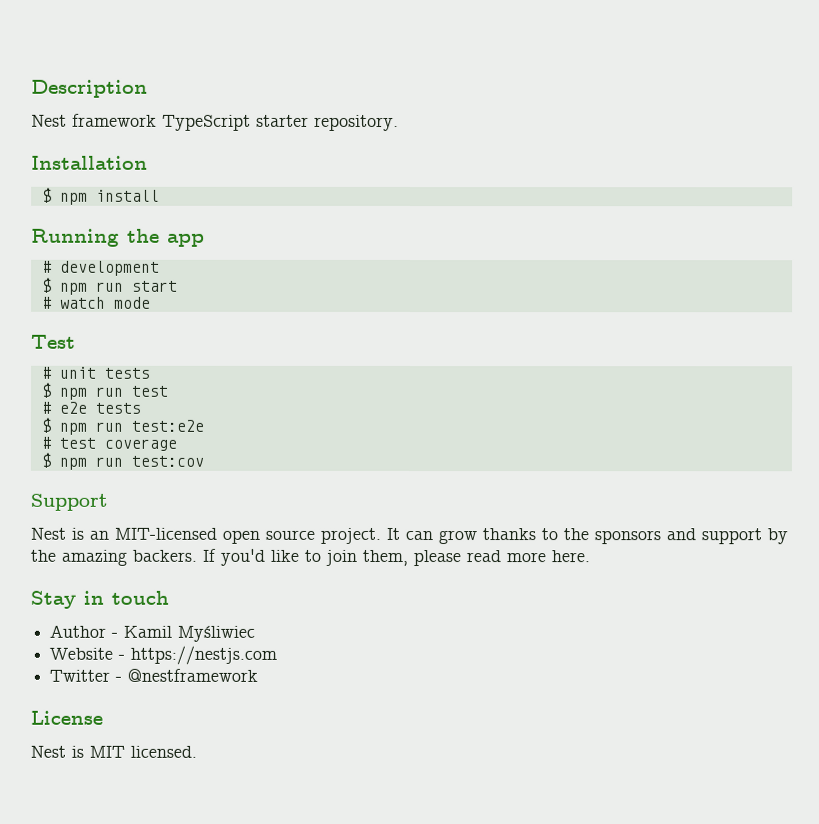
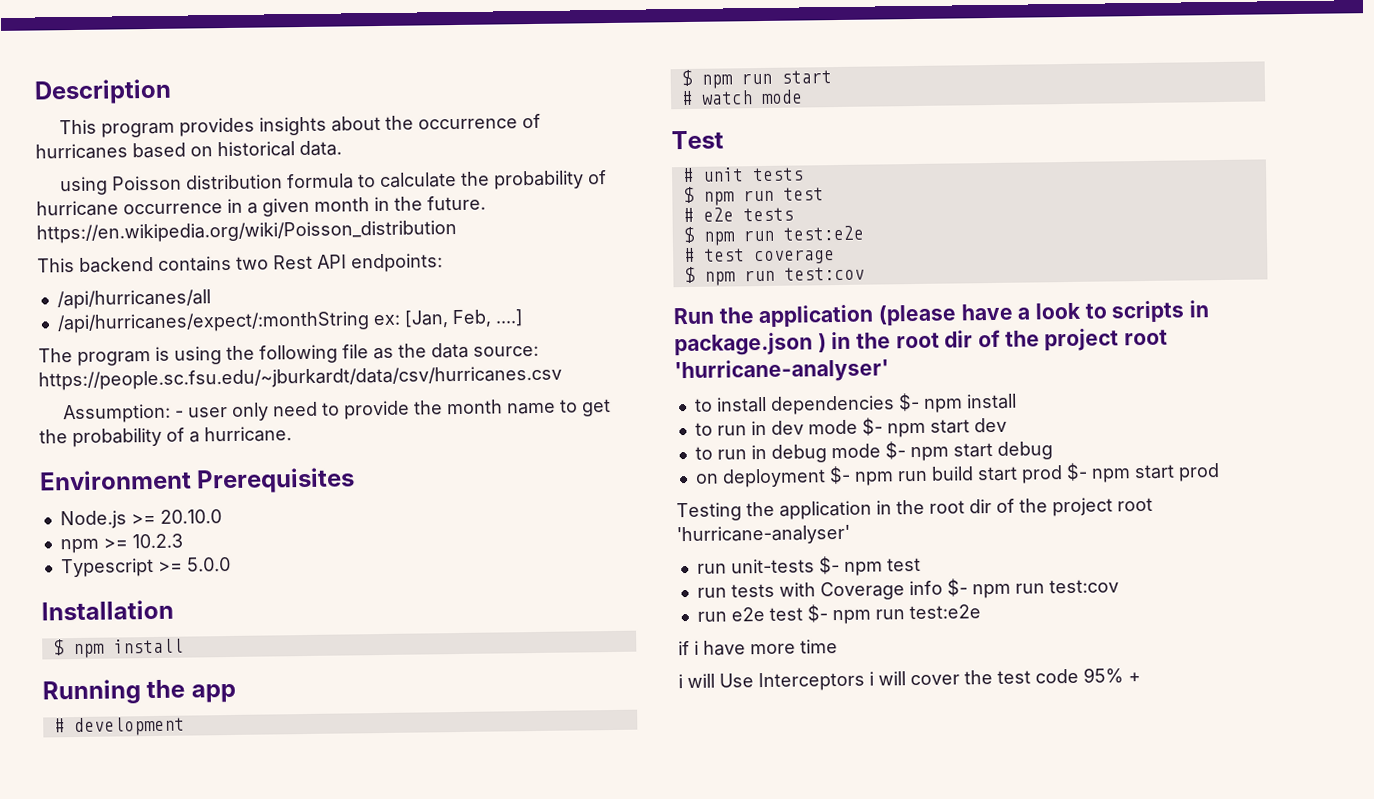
[31,113,399,131] Nest framework TypeScript starter repository. -> [58,113,541,138] [35,140,342,160] [59,170,607,196] [36,195,486,217] [36,220,457,244] [37,253,443,273] [56,289,211,310] [56,309,524,334] [38,342,539,366] [38,365,562,391] [62,399,611,424] [39,426,292,448] [39,467,356,494] [59,509,222,530] [59,533,183,554] [60,556,231,578] This program provides insights about the occurrence of hurricanes based on historical data. // using Poisson distribution formula to calculate the probability of hurricane occurrence in a given month in the future. https://en.wikipedia.org/wiki/Poisson_distribution // This backend contains two Rest API endpoints: // /api/hurricanes/all // /api/hurricanes/expect/:monthString ex: [Jan, Feb, ....] // The program is using the following file as the data source: https://people.sc.fsu.edu/~jburkardt/data/csv/hurricanes.csv // Assumption: - user only need to provide the month name to get the probability of a hurricane. // Environment Prerequisites // Node.js >= 20.10.0 // npm >= 10.2.3 // Typescript >= 5.0.0
[30,493,108,511] [30,527,788,545] [30,548,590,567] [30,590,169,609] [49,624,256,642] [49,645,278,665] [49,668,259,682] [30,710,103,725] [30,745,197,758] Support // Nest is an MIT-licensed open source project. It can grow thanks to the sponsors and support by the amazing backers. If you'd like to join them, please read more here. // Stay in touch // Author - Kamil Myśliwiec // Website - https://nestjs.com // Twitter - @nestframework // License // Nest is MIT licensed. -> [673,300,1210,329] [674,328,1169,357] [674,358,889,384] [693,392,1017,415] [694,417,1007,438] [694,441,1053,463] [694,462,1220,488] [676,497,1153,522] [676,524,850,546] [696,556,921,576] [696,578,1119,601] [696,604,981,625] [678,639,838,656] [678,667,1141,692] Run the application (please have a look to scripts in package.json ) in the root dir of the project root 'hurricane-analyser' // to install dependencies $- npm install // to run in dev mode $- npm start dev // to run in debug mode $- npm start debug // on deployment $- npm run build start prod $- npm start prod // Testing the application in the root dir of the project root 'hurricane-analyser' // run unit-tests $- npm test // run tests with Coverage info $- npm run test:cov // run e2e test $- npm run test:e2e // if i have more time // i will Use Interceptors i will cover the test code 95% +

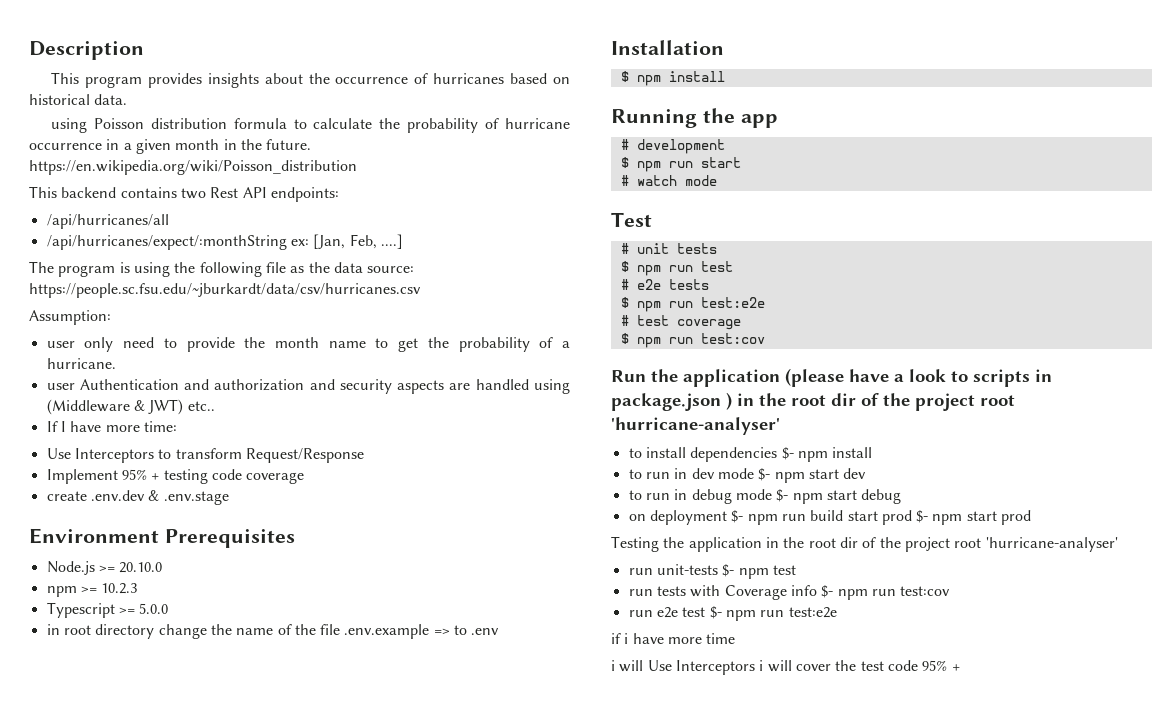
[174,410,184,418] - -> (111, 317) //
(292, 434) none -> [46,379,570,394] [46,399,215,415] [46,421,177,432] [46,448,364,463] [46,469,305,484] [46,490,229,505] // user Authentication and authorization and security aspects are handled using (Middleware & JWT) etc.. // If I have more time: // Use Interceptors to transform Request/Response // Implement 95% + testing code coverage // create .env.dev & .env.stage
(231, 564) none -> [46,624,500,639] // in root directory change the name of the file .env.example => to .env

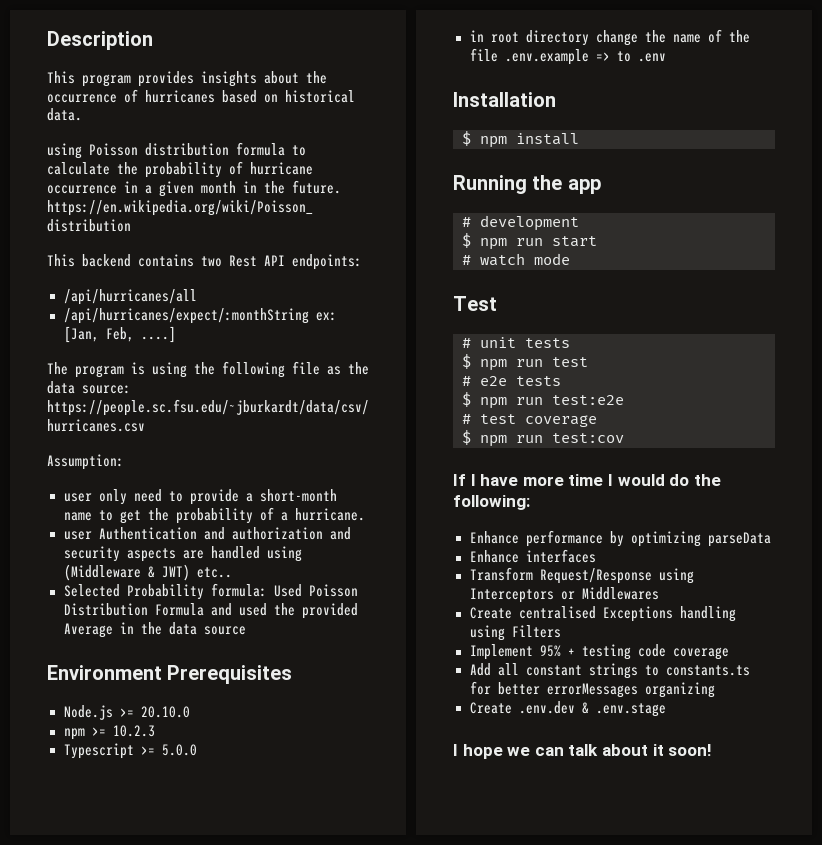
[244,337,319,348] the month -> [245,489,337,502] a short-month
[46,421,177,432] [46,448,364,463] [46,469,305,484] [46,490,229,505] If I have more time: // Use Interceptors to transform Request/Response // Implement 95% + testing code coverage // create .env.dev & .env.stage -> [63,583,358,600] [63,603,358,619] [63,622,246,638] Selected Probability formula: Used Poisson Distribution Formula and used the provided Average in the data source
[611,368,1052,387] [611,392,1015,411] [611,417,780,435] [628,447,873,462] [628,468,867,483] [628,489,902,504] [628,510,1032,525] [611,536,1118,552] [628,564,796,579] [628,585,951,600] [628,606,837,621] [611,633,736,644] [611,660,960,675] Run the application (please have a look to scripts in package.json ) in the root dir of the project root 'hurricane-analyser' // to install dependencies $- npm install // to run in dev mode $- npm start dev // to run in debug mode $- npm start debug // on deployment $- npm run build start prod $- npm start prod // Testing the application in the root dir of the project root 'hurricane-analyser' // run unit-tests $- npm test // run tests with Coverage info $- npm run test:cov // run e2e test $- npm run test:e2e // if i have more time // i will Use Interceptors i will cover the test code 95% + -> [453,474,721,486] [453,495,530,510] [469,530,771,547] [469,549,596,563] [469,567,694,584] [469,587,659,603] [469,606,736,622] [469,625,561,641] [469,644,729,660] [469,663,750,679] [469,681,715,698] [469,701,666,717] [453,744,713,759] If I have more time I would do the following: // Enhance performance by optimizing parseData // Enhance interfaces // Transform Request/Response using Interceptors or Middlewares // Create centralised Exceptions handling using Filters // Implement 95% + testing code coverage // Add all constant strings to constants.ts for better errorMessages organizing // Create .env.dev & .env.stage // I hope we can talk about it soon!

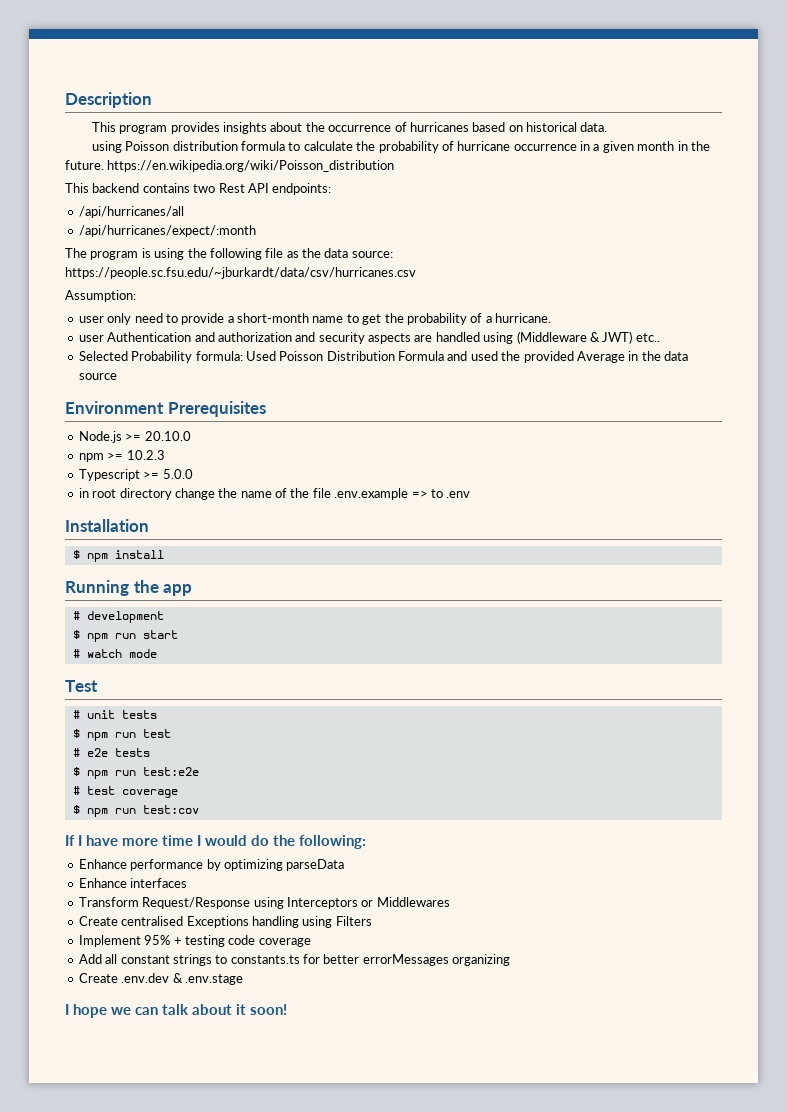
[63,308,337,324] [63,326,176,343] /api/hurricanes/expect/:monthString ex: [Jan, Feb, ....] -> [78,225,256,237] /api/hurricanes/expect/:month

